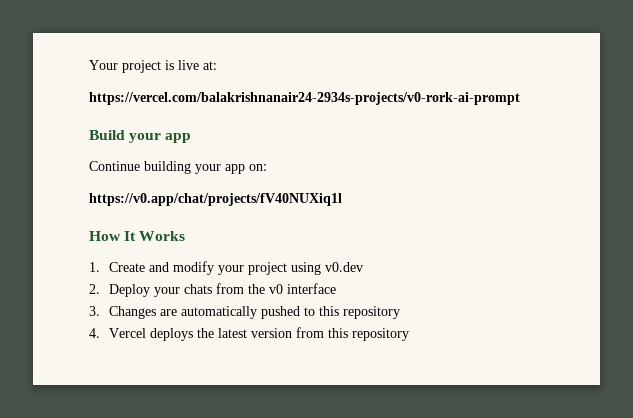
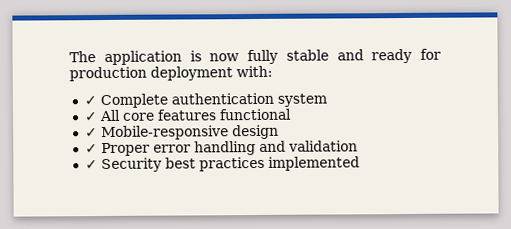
[89,60,217,73] [89,92,520,105] [89,130,192,143] [89,161,267,174] [89,193,342,206] [89,231,186,241] [89,261,364,275] [89,283,337,297] [89,306,401,319] [89,327,410,341] Your project is live at: // https://vercel.com/balakrishnanair24-2934s-projects/v0-rork-ai-prompt // Build your app // Continue building your app on: // https://v0.app/chat/projects/fV40NUXiq1l // How It Works // 1. Create and modify your project using v0.dev // 2. Deploy your chats from the v0 interface // 3. Changes are automatically pushed to this repository // 4. Vercel deploys the latest version from this repository -> [69,48,441,66] [69,65,273,82] [83,92,327,109] [83,108,292,122] [84,124,279,141] [84,140,358,157] [84,156,360,173] The application is now fully stable and ready for production deployment with: // ✓ Complete authentication system // ✓ All core features functional // ✓ Mobile-responsive design // ✓ Proper error handling and validation // ✓ Security best practices implemented

